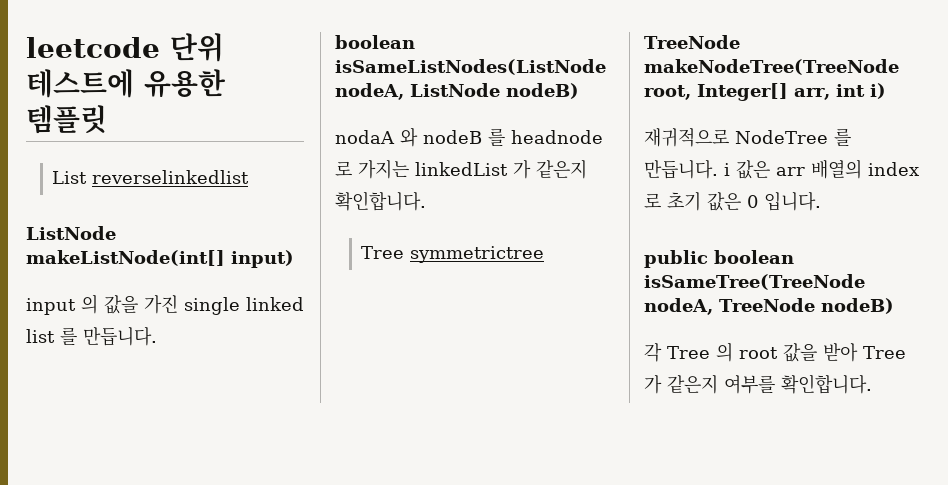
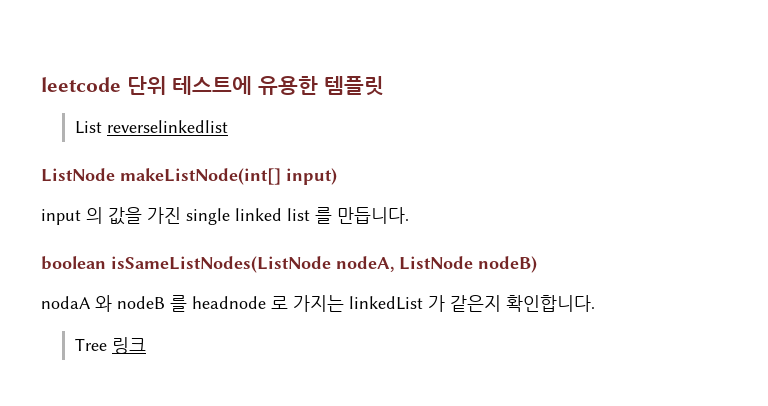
[410,246,545,263] [644,35,740,49] [644,59,899,75] [644,83,886,101] [644,128,851,147] [644,159,919,179] [644,191,821,211] [644,250,794,268] [644,274,865,290] [644,298,894,315] [644,342,906,362] [644,374,872,394] symmetrictree // TreeNode makeNodeTree(TreeNode root, Integer[] arr, int i) // 재귀적으로 NodeTree 를 만듭니다. i 값은 arr 배열의 index 로 초기 값은 0 입니다. // public boolean isSameTree(TreeNode nodeA, TreeNode nodeB) // 각 Tree 의 root 값을 받아 Tree 가 같은지 여부를 확인합니다. -> [111,337,146,354] 링크

